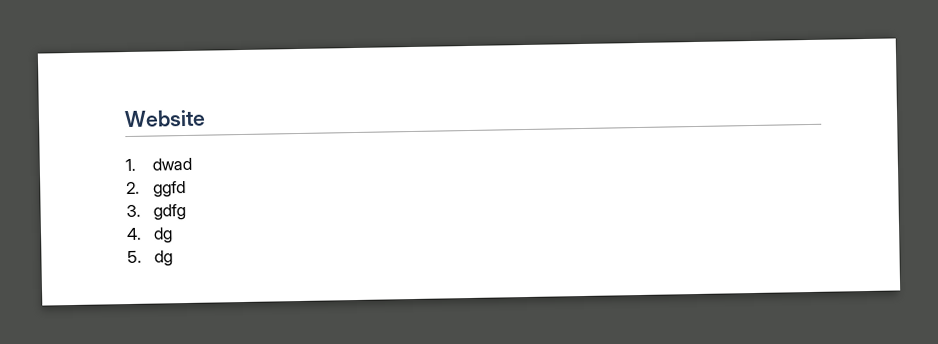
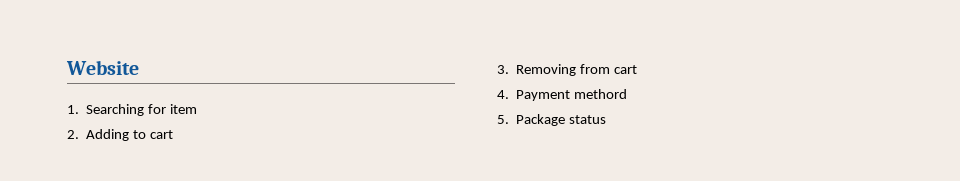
[151,157,192,171] [126,181,186,198] [126,204,186,221] dwad // 2. ggfd // 3. gdfg -> [86,104,198,116] [67,129,174,141] [497,64,638,76] Searching for item // 2. Adding to cart // 3. Removing from cart
[152,227,173,244] dg -> [516,89,628,101] Payment methord
[153,250,173,267] dg -> [516,114,607,126] Package status

